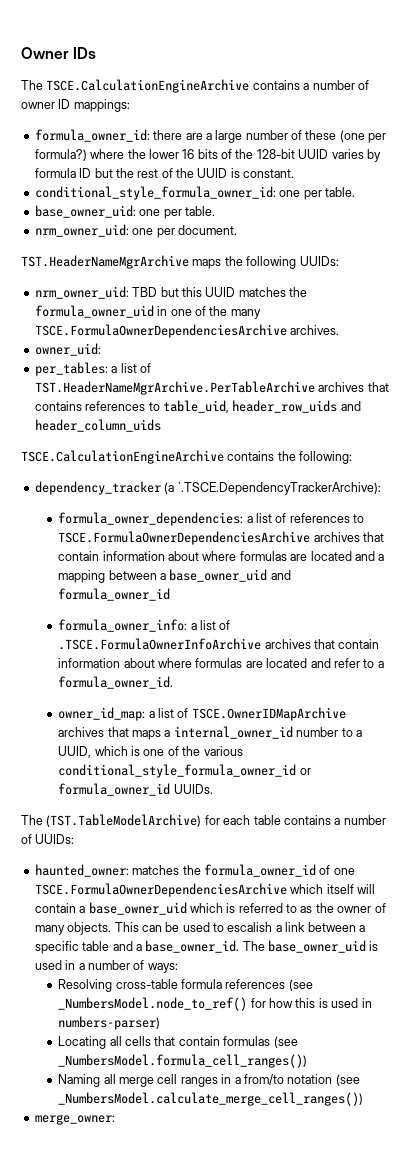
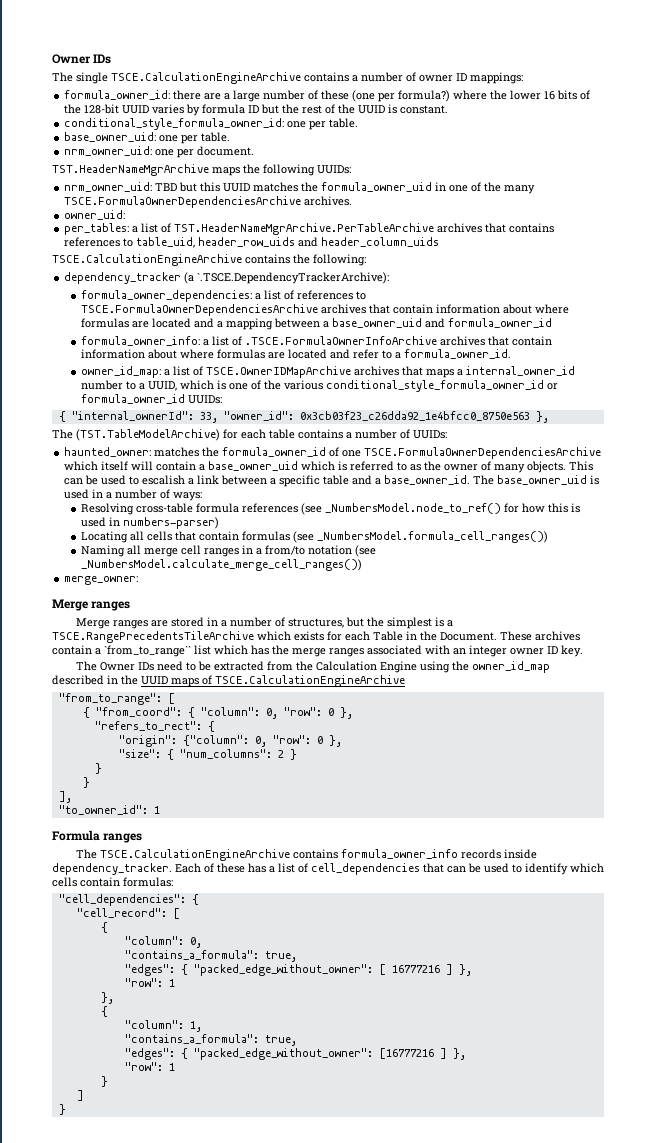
(43, 85) none -> [76,72,108,84] single
[173,784,213,794] UUIDs. -> [187,395,222,404] [58,411,549,423] UUIDs: // { "internal_ownerId": 33, "owner_id": 0x3cb03f23_c26dda92_1e4bfcc0_8750e563 },
(115, 1119) none -> [52,599,131,611] [76,617,454,629] [52,631,580,643] [52,645,583,657] [76,661,551,673] [52,675,405,687] [58,693,175,705] [82,707,353,719] [94,721,215,732] [118,735,342,747] [118,749,297,760] [94,763,102,774] [82,777,90,788] [58,791,72,803] [58,805,160,815] [52,830,143,843] [76,849,538,861] [52,863,604,875] [52,877,173,887] [58,894,199,906] [76,908,180,919] [100,922,108,933] [124,936,202,948] [124,950,297,962] [124,964,472,976] [124,978,175,987] [100,992,114,1004] [100,1006,108,1017] [124,1020,202,1032] [124,1034,297,1046] [124,1048,466,1060] [124,1062,175,1071] [100,1076,108,1087] [76,1090,84,1101] [58,1104,66,1115] // Merge ranges // Merge ranges are stored in a number of structures, but the simplest is a TSCE.RangePrecedentsTileArchive which exists for each Table in the Document. These archives contain a `from_to_range`` list which has the merge ranges associated with an integer owner ID key. // The Owner IDs need to be extracted from the Calculation Engine using the owner_id_map described in the UUID maps of TSCE.CalculationEngineArchive // "from_to_range": [ // { "from_coord": { "column": 0, "row": 0 }, // "refers_to_rect": { // "origin": {"column": 0, "row": 0 }, // "size": { "num_columns": 2 } // } // } // ], // "to_owner_id": 1 // Formula ranges // The TSCE.CalculationEngineArchive contains formula_owner_info records inside dependency_tracker. Each of these has a list of cell_dependencies that can be used to identify which cells contain formulas: // "cell_dependencies": { // "cell_record": [ // { // "column": 0, // "contains_a_formula": true, // "edges": { "packed_edge_without_owner": [ 16777216 ] }, // "row": 1 // }, // { // "column": 1, // "contains_a_formula": true, // "edges": { "packed_edge_without_owner": [16777216 ] }, // "row": 1 // } // ] // }

